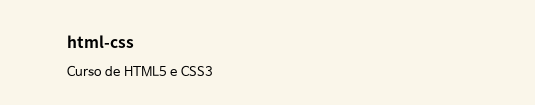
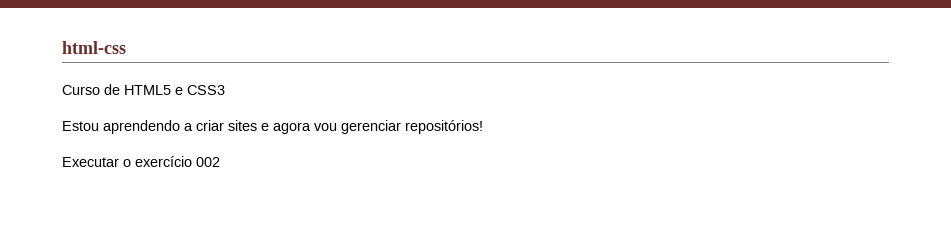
(213, 70) none -> [62,120,483,134] [62,156,220,167] // Estou aprendendo a criar sites e agora vou gerenciar repositórios! // Executar o exercício 002

